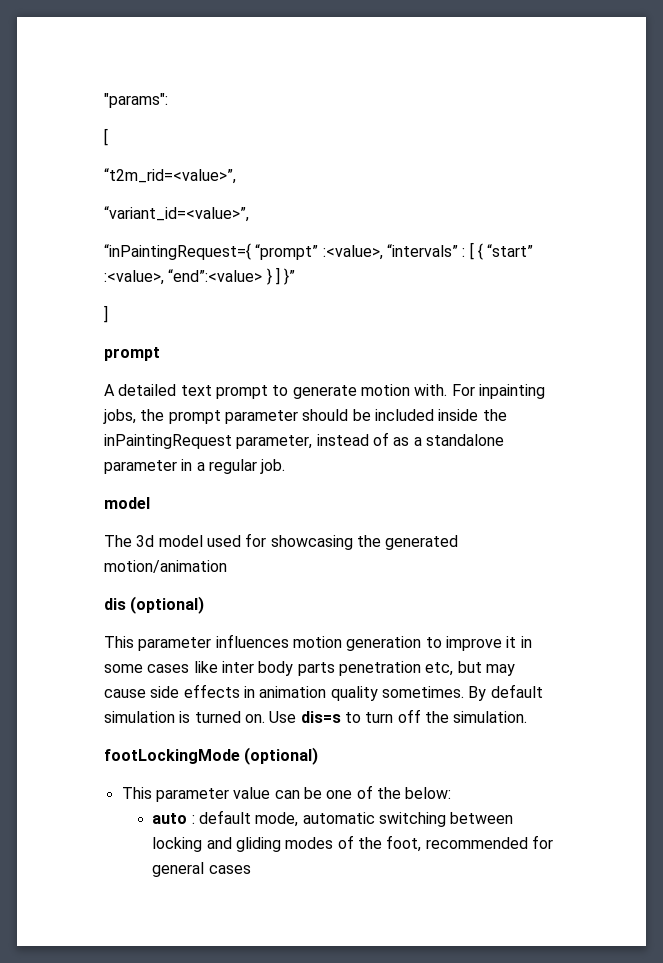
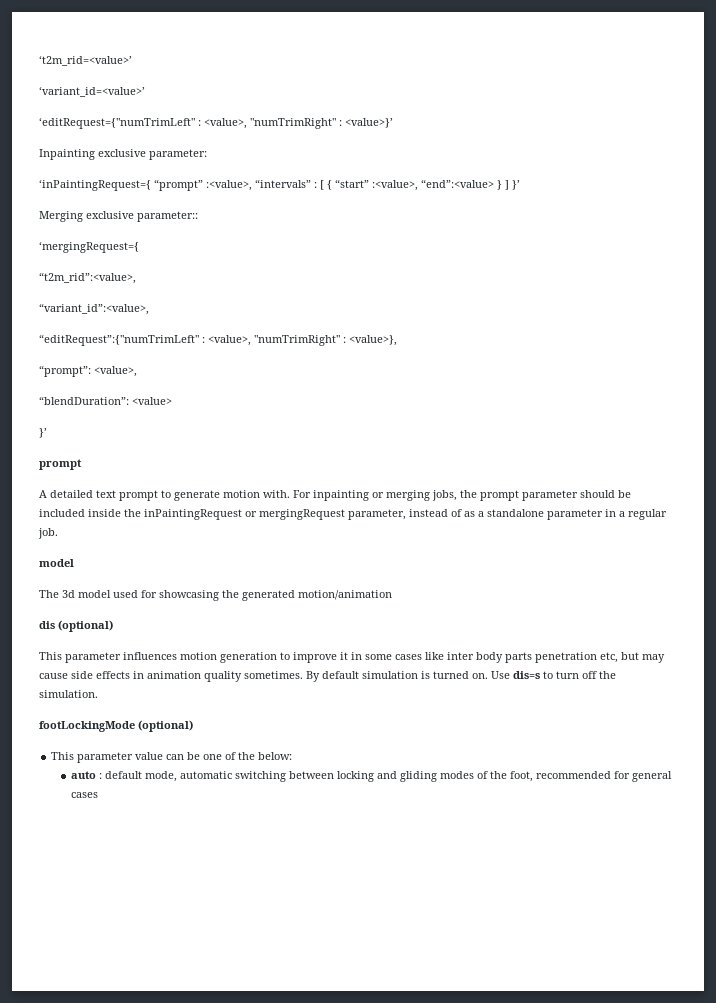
[104,93,168,108] [104,128,108,146] [104,168,236,184] [104,206,249,222] [104,243,251,260] "params": // [ // “t2m_rid=<value>”, // “variant_id=<value>”, // “inPaintingRequest={ -> [39,55,132,66] [39,86,145,97] [39,117,393,129] [39,149,207,160] [39,179,151,191] ‘t2m_rid=<value>’ // ‘variant_id=<value>’ // ‘editRequest={"numTrimLeft" : <value>, "numTrimRight" : <value>}’ // Inpainting exclusive parameter: // ‘inPaintingRequest={
[284,268,296,285] [104,305,108,323] }” // ] -> [512,180,520,190] [39,211,198,222] [39,241,139,253] [39,272,136,284] [39,303,149,315] [39,334,397,346] [39,365,137,377] [39,396,172,405] [39,428,47,438] }’ // Merging exclusive parameter:: // ‘mergingRequest={ // “t2m_rid”:<value>, // “variant_id”:<value>, // “editRequest”:{"numTrimLeft" : <value>, "numTrimRight" : <value>}, // “prompt”: <value>, // “blendDuration”: <value> // }’
(545, 391) none -> [372,490,430,501] or merging
(232, 441) none -> [245,509,345,520] or mergingRequest

